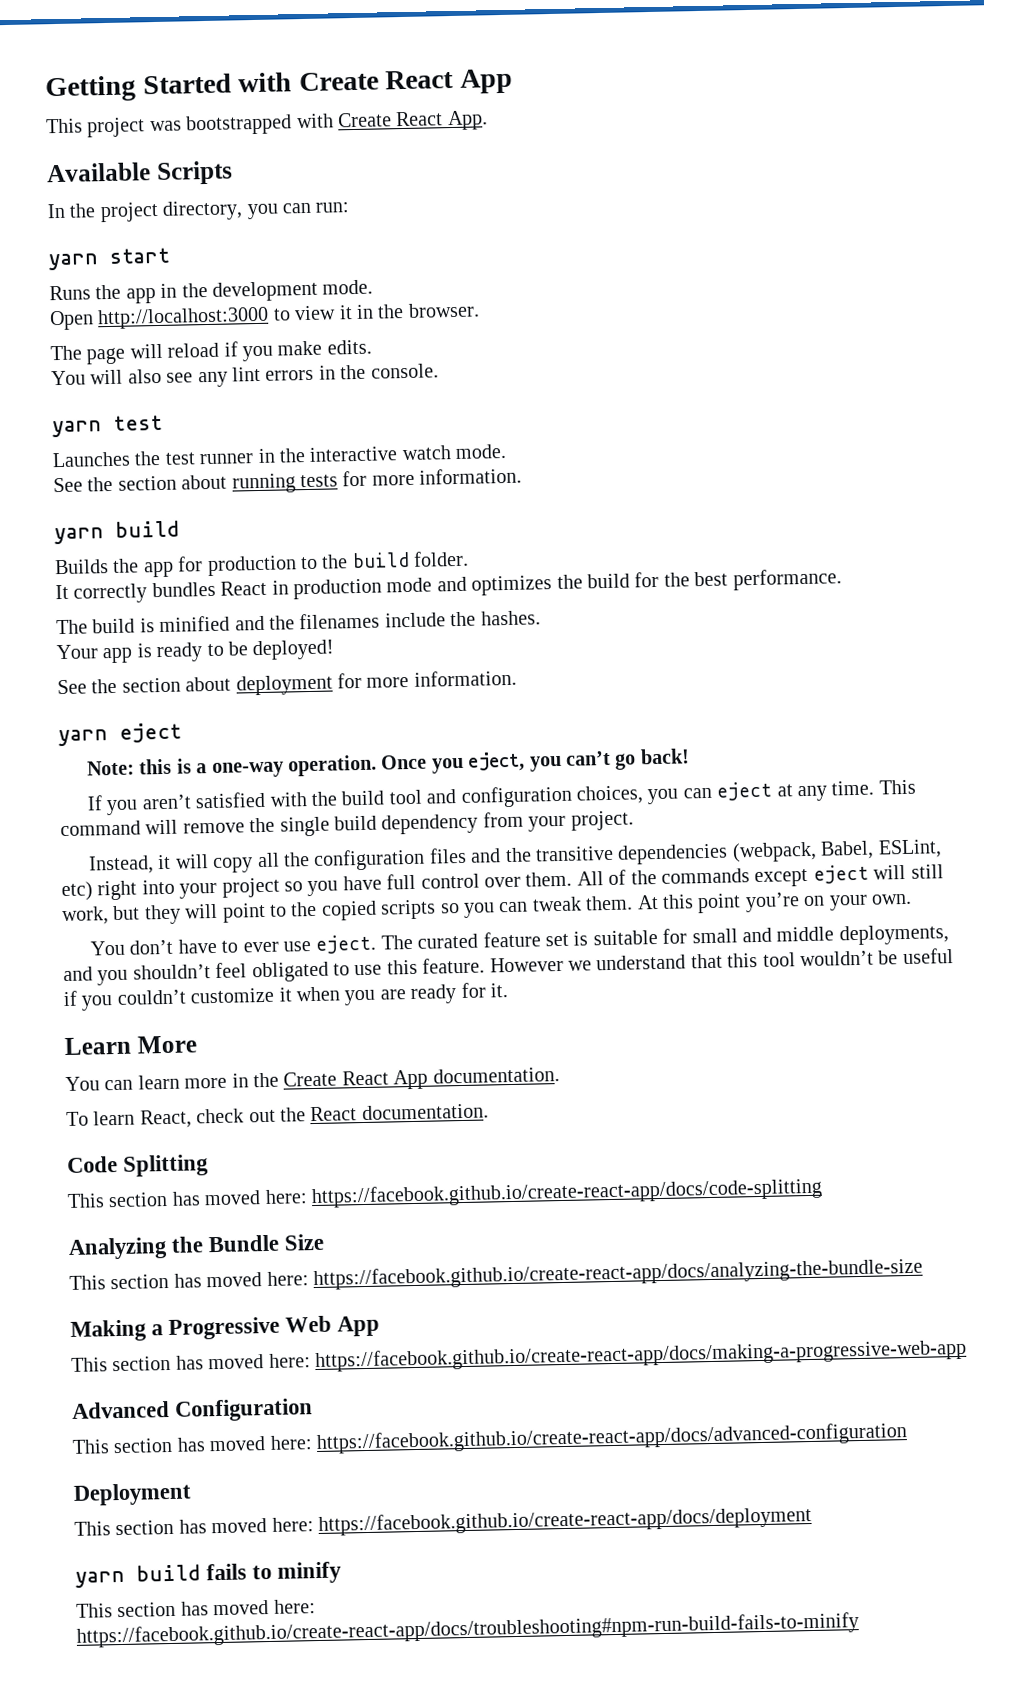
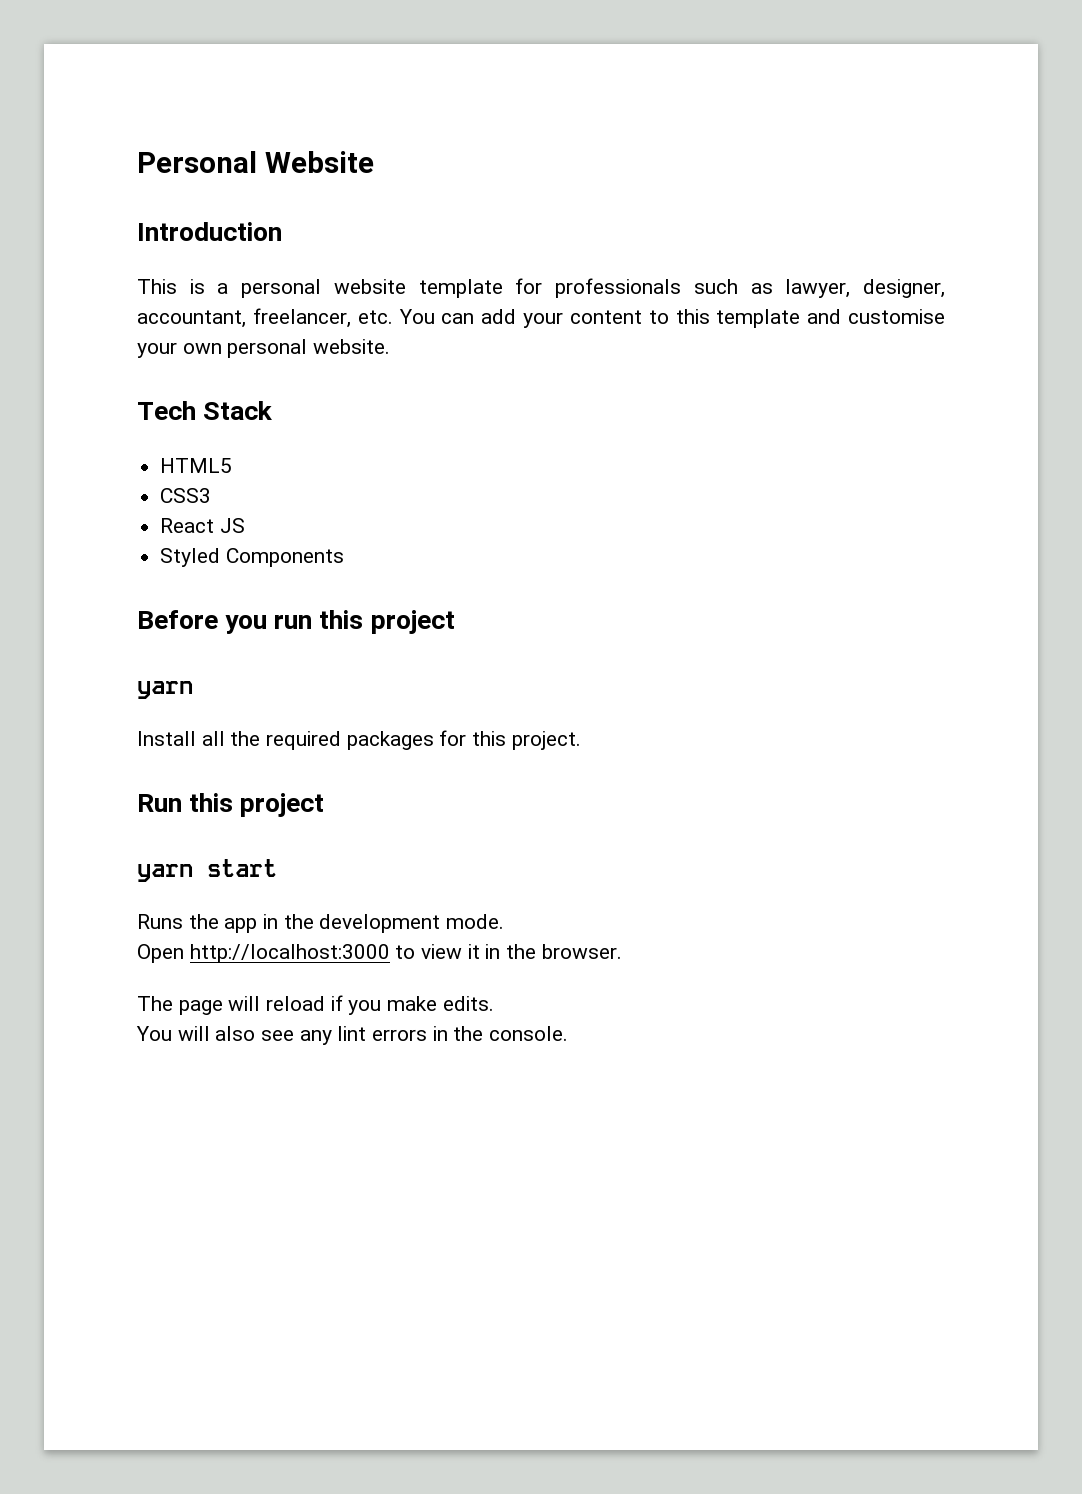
[45,68,513,103] [46,110,488,138] [46,160,233,186] [47,200,350,223] Getting Started with Create React App // This project was bootstrapped with Create React App. // Available Scripts // In the project directory, you can run: -> [137,151,374,173] [137,222,282,241] [137,278,946,298] [137,308,945,328] [137,339,391,358] [137,401,273,420] [160,458,233,473] [160,488,212,503] [160,518,245,533] [160,548,344,567] [137,610,455,634] [137,681,193,699] [137,730,581,750] [137,793,325,817] Personal Website // Introduction // This is a personal website template for professionals such as lawyer, designer, accountant, freelancer, etc. You can add your content to this template and customise your own personal website. // Tech Stack // HTML5 // CSS3 // React JS // Styled Components // Before you run this project // yarn // Install all the required packages for this project. // Run this project
[52,414,163,438] [52,443,507,468] [53,467,523,494] [54,520,180,545] [54,550,470,578] [55,568,842,604] [56,610,541,635] [56,639,336,664] [57,669,517,696] [58,722,182,747] [87,748,690,779] [87,779,916,816] [60,810,634,837] [88,839,942,875] [61,864,944,902] [61,892,912,926] [90,924,949,956] [63,948,954,986] [63,982,508,1011] [64,1035,197,1056] [65,1067,560,1092] [66,1103,489,1129] [67,1154,210,1177] [67,1177,823,1209] [68,1233,325,1260] [69,1257,923,1291] [70,1315,381,1342] [71,1338,967,1373] [72,1398,314,1422] [72,1422,907,1455] [73,1482,192,1506] [74,1506,812,1536] [75,1561,343,1588] [76,1599,316,1618] [76,1612,859,1648] // yarn test // Launches the test runner in the interactive watch mode. // See the section about running tests for more information. // yarn build // Builds the app for production to the build folder. // It correctly bundles React in production mode and optimizes the build for the best performance. // The build is minified and the filenames include the hashes. // Your app is ready to be deployed! // See the section about deployment for more information. // yarn eject // Note: this is a one-way operation. Once you eject, you can’t go back! // If you aren’t satisfied with the build tool and configuration choices, you can eject at any time. This command will remove the single build dependency from your project. // Instead, it will copy all the configuration files and the transitive dependencies (webpack, Babel, ESLint, etc) right into your project so you have full control over them. All of the commands except eject will still work, but they will point to the copied scripts so you can tweak them. At this point you’re on your own. // You don’t have to ever use eject. The curated feature set is suitable for small and middle deployments, and you shouldn’t feel obligated to use this feature. However we understand that this tool wouldn’t be useful if you couldn’t customize it when you are ready for it. // Learn More // You can learn more in the Create React App documentation. // To learn React, check out the React documentation. // Code Splitting // This section has moved here: https://facebook.github.io/create-react-app/docs/code-splitting // Analyzing the Bundle Size // This section has moved here: https://facebook.github.io/create-react-app/docs/analyzing-the-bundle-size // Making a Progressive Web App // This section has moved here: https://facebook.github.io/create-react-app/docs/making-a-progressive-web-app // Advanced Configuration // This section has moved here: https://facebook.github.io/create-react-app/docs/advanced-configuration // Deployment // This section has moved here: https://facebook.github.io/create-react-app/docs/deployment // yarn build fails to minify // This section has moved here: https://facebook.github.io/create-react-app/docs/troubleshooting#npm-run-build-fails-to-minify -> (569, 1033) none

